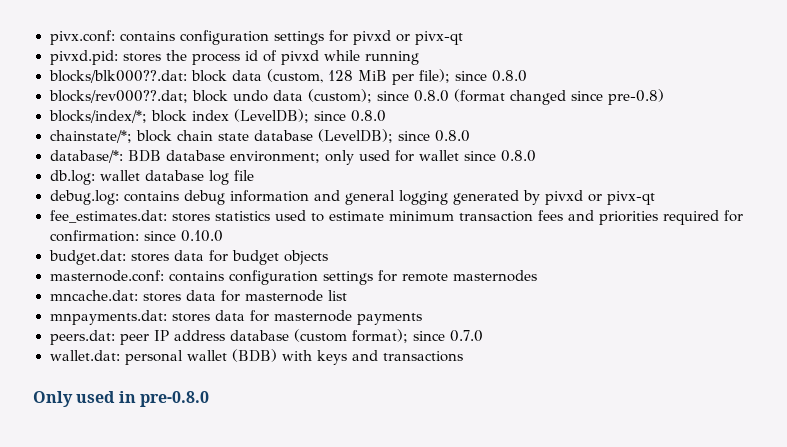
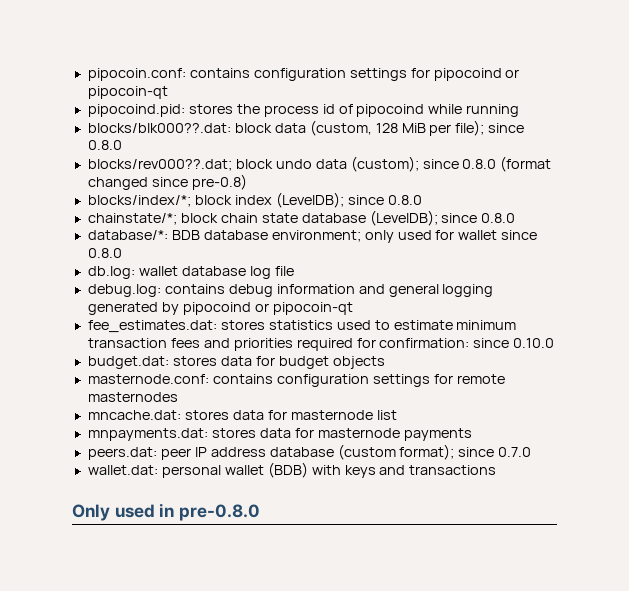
[49,30,463,45] [49,50,118,65] pivx.conf: contains configuration settings for pivxd or pivx-qt // pivxd.pid: -> [87,68,520,81] [87,86,168,99] [87,104,185,117] pipocoin.conf: contains configuration settings for pipocoind or pipocoin-qt // pipocoind.pid:
[280,50,319,65] pivxd -> [356,104,425,117] pipocoind
[544,190,655,205] pivxd or pivx-qt -> [182,302,353,315] pipocoind or pipocoin-qt

